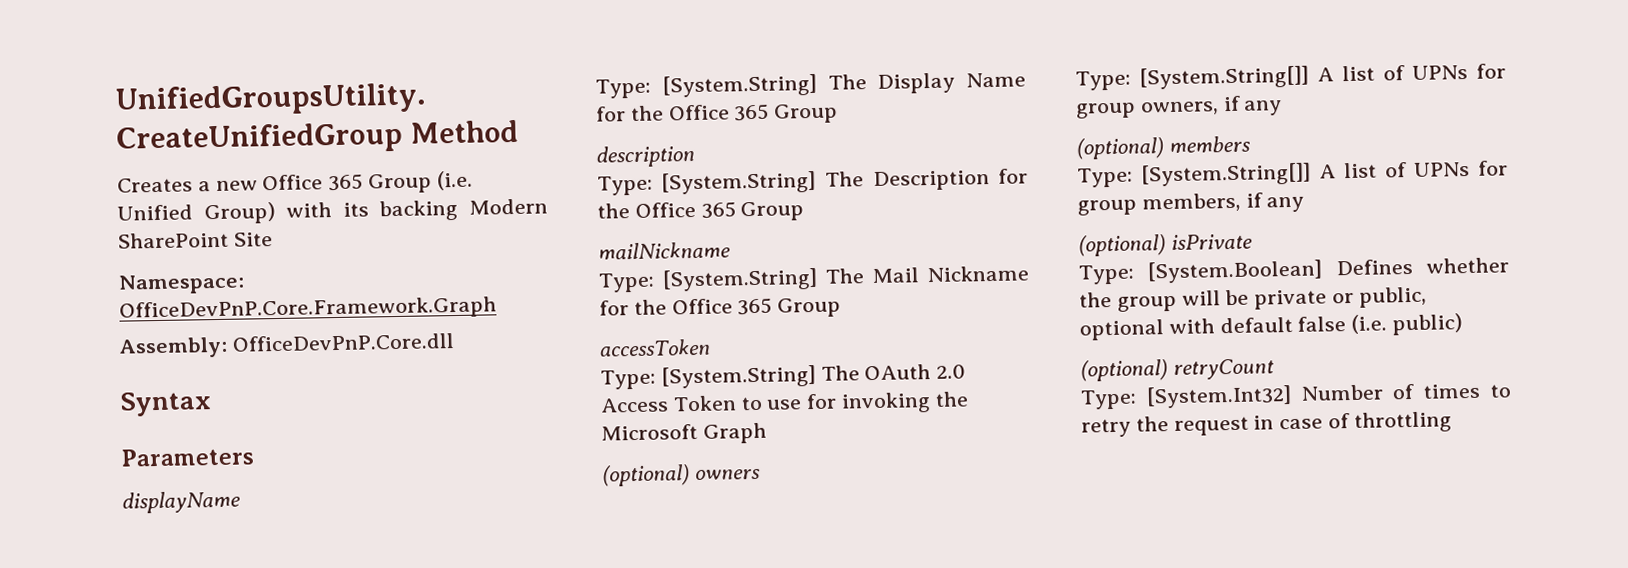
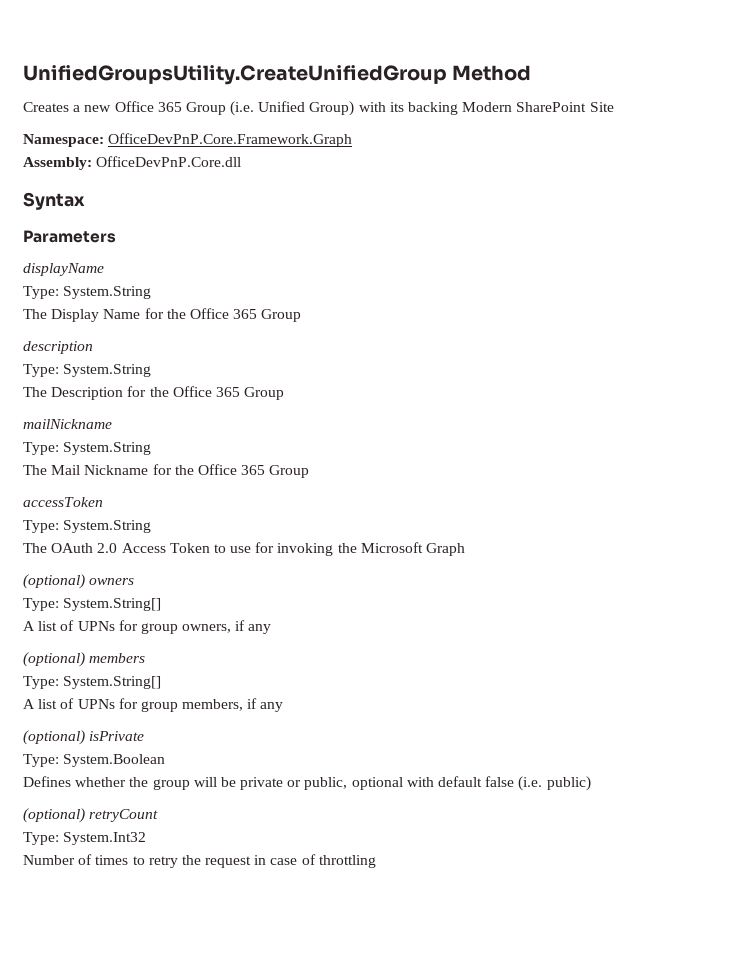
[661,73,817,98] [System.String] -> [63,286,152,299] System.String //
[661,170,817,195] [System.String] -> [63,364,152,377] System.String //
[661,267,818,292] [System.String] -> [63,442,152,455] System.String //
[660,364,816,389] [System.String] -> [63,520,152,533] System.String //
[1138,65,1309,90] [System.String[]] -> [63,598,162,611] System.String[] //
[1140,162,1311,187] [System.String[]] -> [63,676,162,689] System.String[] //
[1147,259,1324,284] [System.Boolean] -> [63,754,166,767] System.Boolean //
[1145,385,1292,409] [System.Int32] -> [63,832,147,845] System.Int32 //

